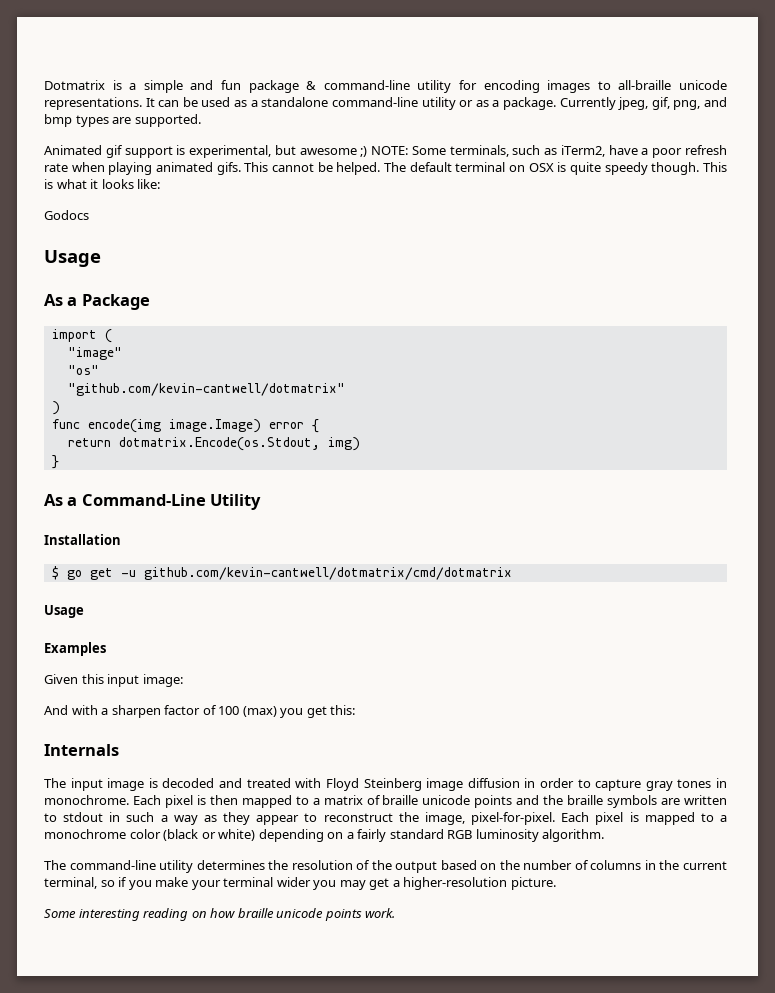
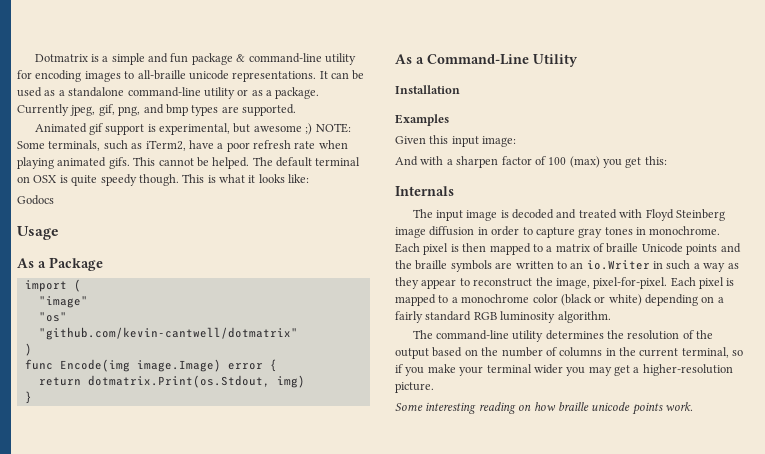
[87,419,161,433] encode(img -> [59,359,130,372] Encode(img
[118,437,320,451] dotmatrix.Encode(os.Stdout, -> [87,375,270,388] dotmatrix.Print(os.Stdout,
[51,566,512,580] [44,605,84,618] // $ go get -u github.com/kevin-cantwell/dotmatrix/cmd/dotmatrix // Usage -> (460, 89) none
[422,795,471,805] unicode -> [641,243,683,253] Unicode
[63,812,104,822] stdout -> [570,260,650,270] an io.Writer

